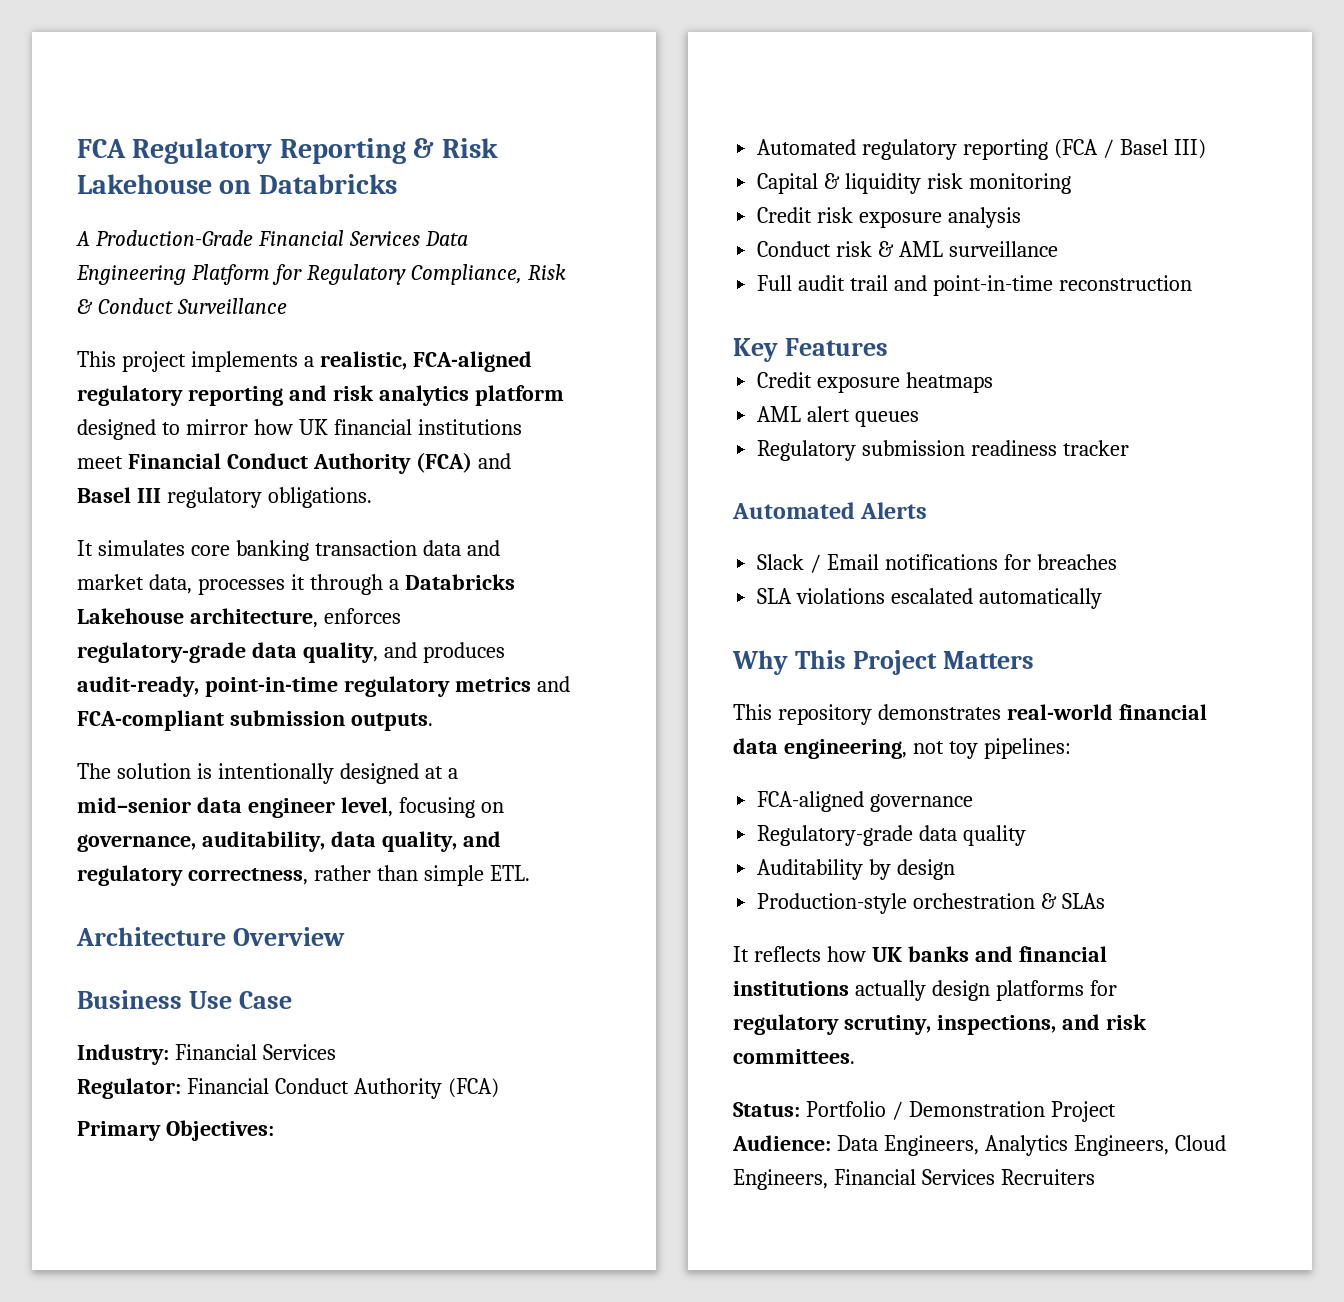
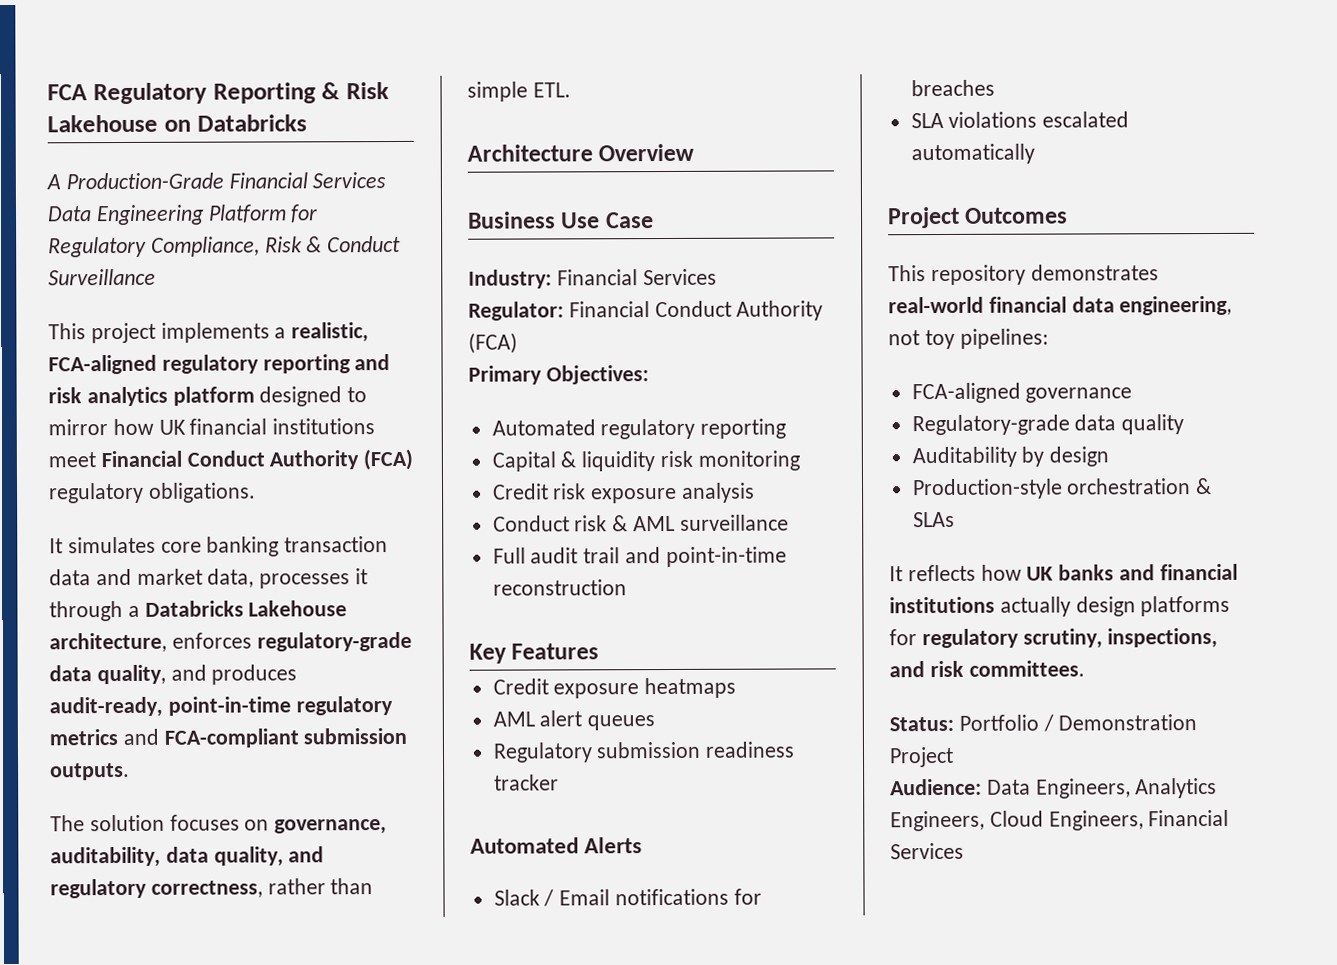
[477,453,511,469] [77,487,161,503] and Basel III -> (414, 459) none
[196,763,458,784] [77,797,475,818] is intentionally designed at a mid–senior data engineer level, focusing -> [169,814,240,831] focuses
[1054,139,1206,159] (FCA / Basel III) -> (787, 428) none
[732,650,1034,675] Why This Project Matters -> [887,206,1069,229] Project Outcomes
[1000,1169,1095,1185] Recruiters -> (964, 851) none

